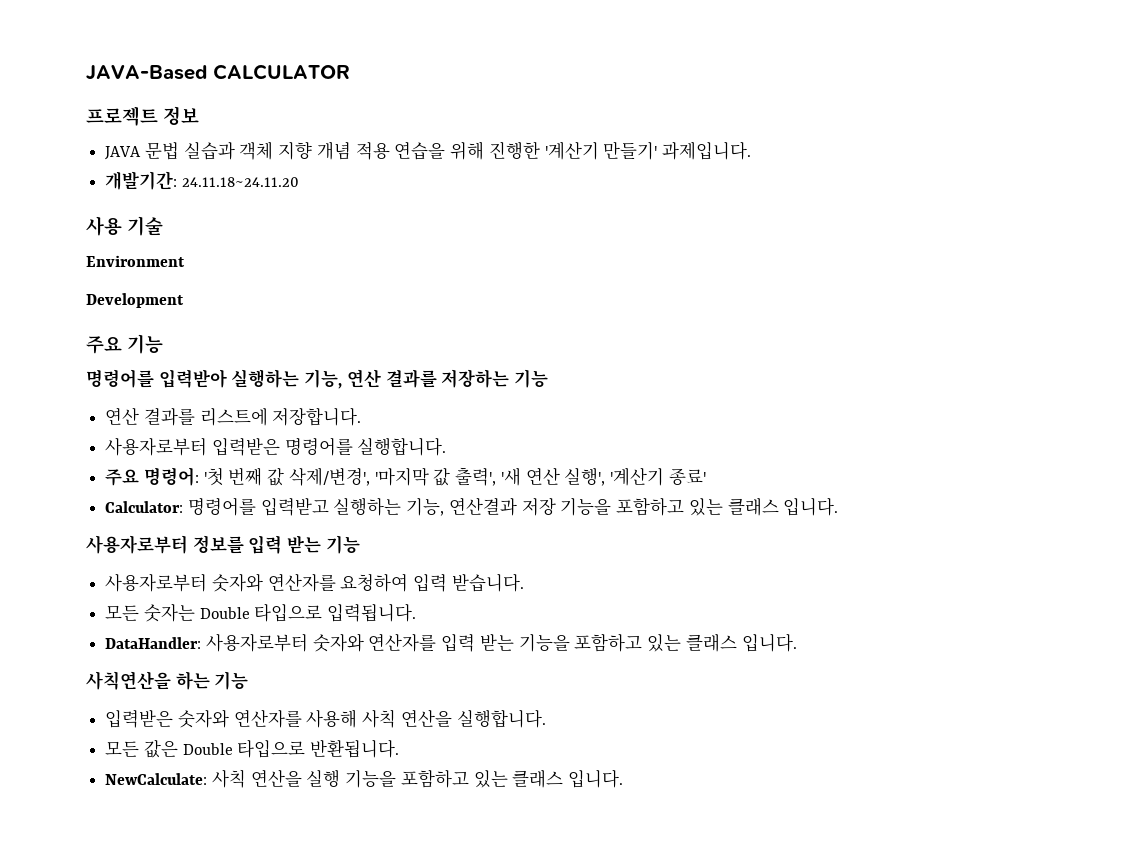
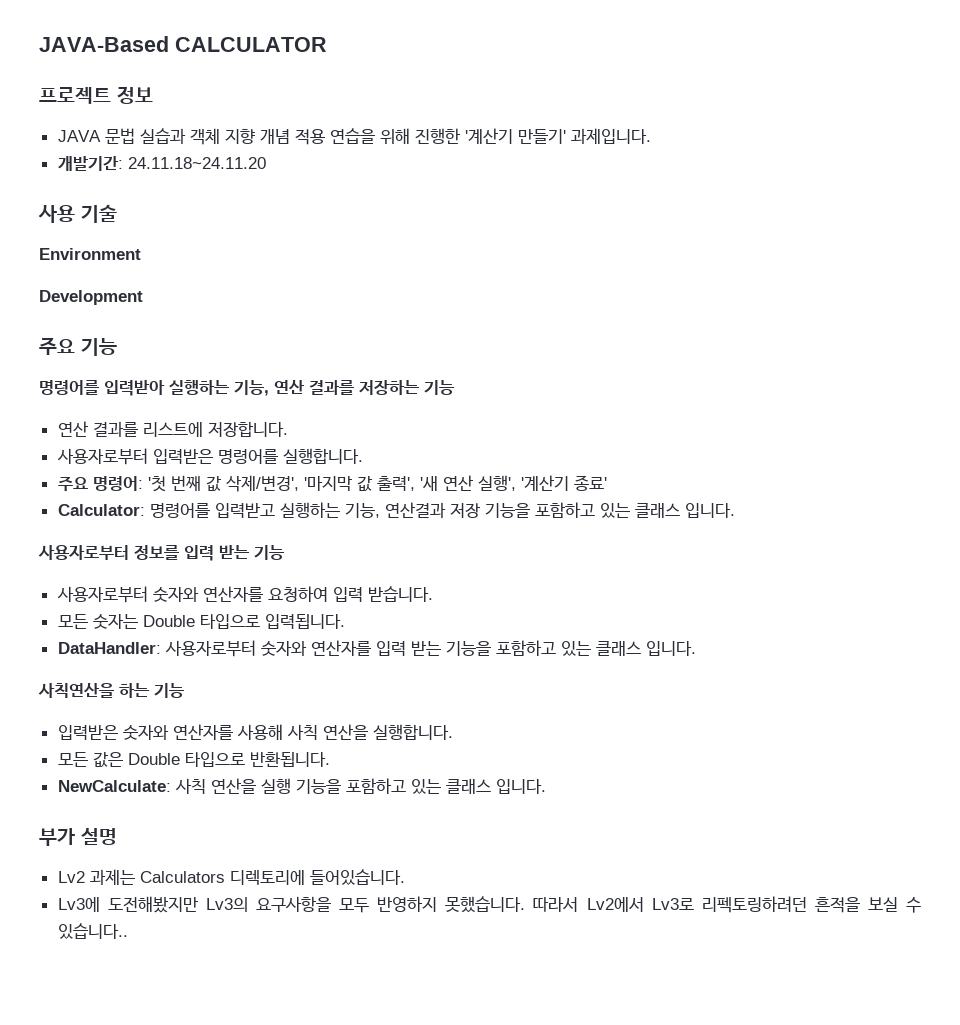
(624, 778) none -> [39,827,117,846] [57,869,405,885] [57,896,922,913] [57,923,128,939] // 부가 설명 // Lv2 과제는 Calculators 디렉토리에 들어있습니다. // Lv3에 도전해봤지만 Lv3의 요구사항을 모두 반영하지 못했습니다. 따라서 Lv2에서 Lv3로 리펙토링하려던 흔적을 보실 수 있습니다..

